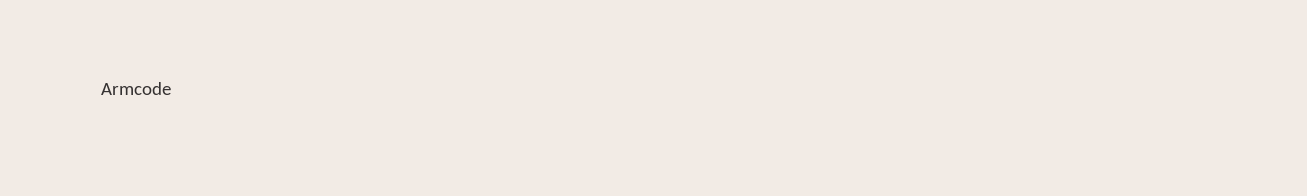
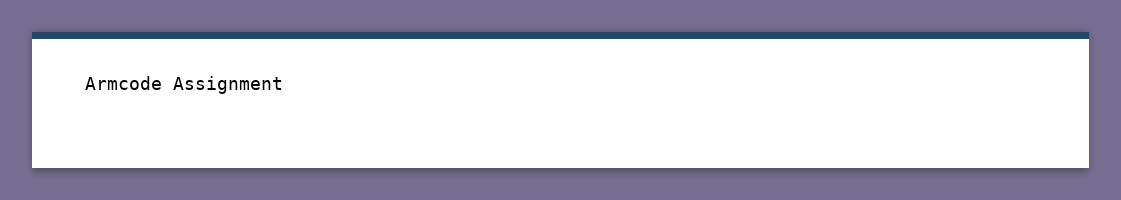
(171, 88) none -> [173,76,283,94] Assignment

